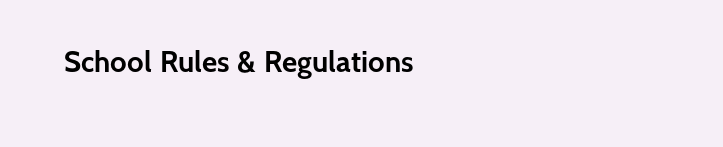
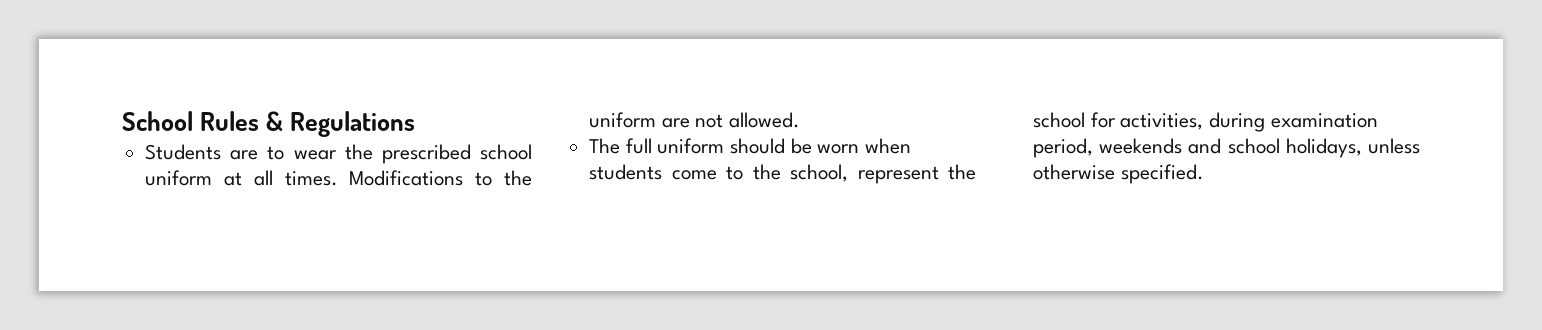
(413, 64) none -> [145,144,532,164] [145,170,532,186] [589,112,801,128] [589,138,912,154] [589,164,976,184] [1033,112,1378,132] [1033,138,1420,158] [1033,164,1204,184] // Students are to wear the prescribed school uniform at all times. Modifications to the uniform are not allowed. // The full uniform should be worn when students come to the school, represent the school for activities, during examination period, weekends and school holidays, unless otherwise specified.

